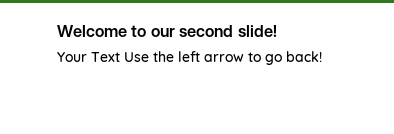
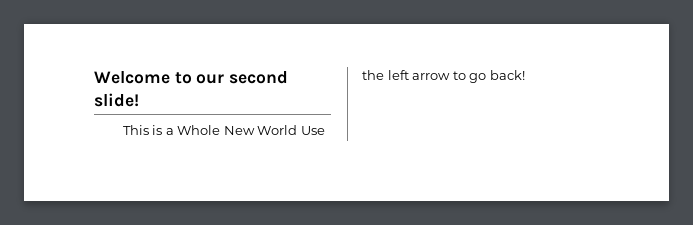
[57,52,120,62] Your Text -> [122,125,298,135] This is a Whole New World

